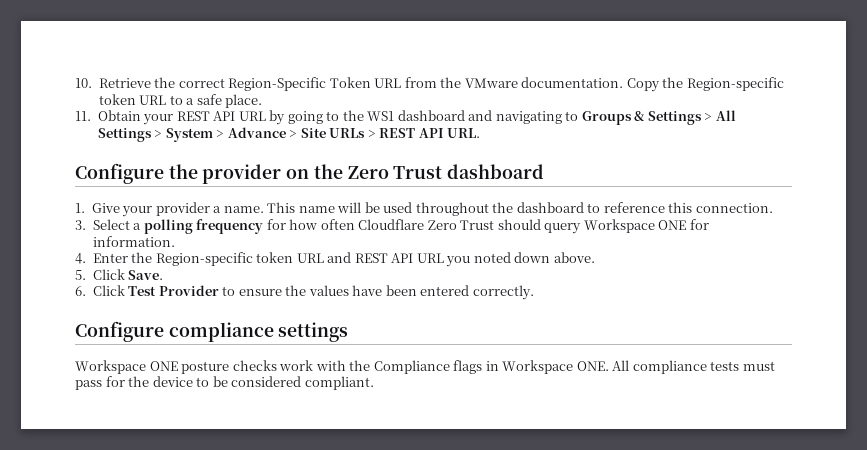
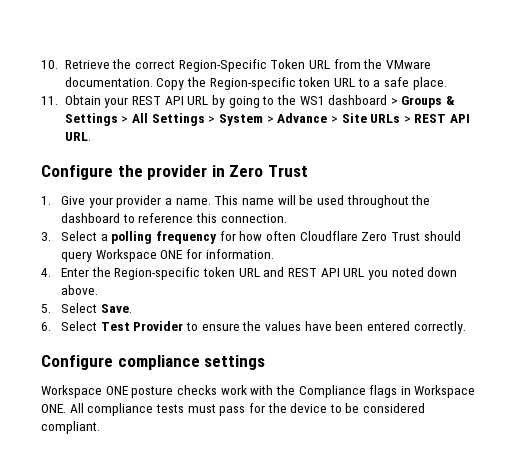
[468,110,579,124] and navigating to -> [390,98,398,105] >
[286,164,545,179] on the Zero Trust dashboard -> [211,165,308,177] in Zero Trust
[92,269,125,280] Click -> [61,303,98,313] Select
[92,285,125,296] Click -> [61,321,98,331] Select

